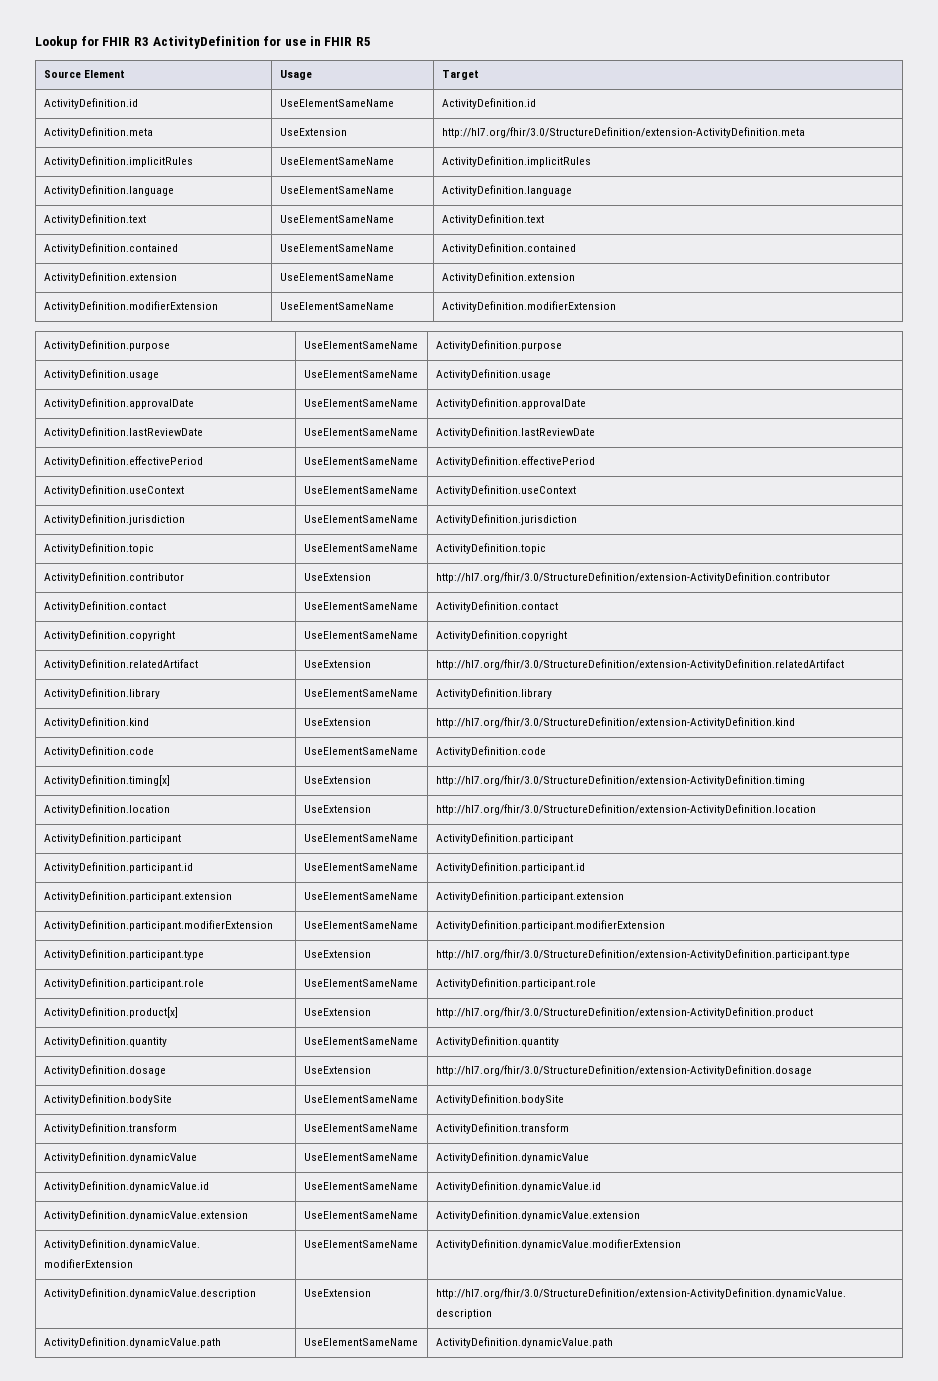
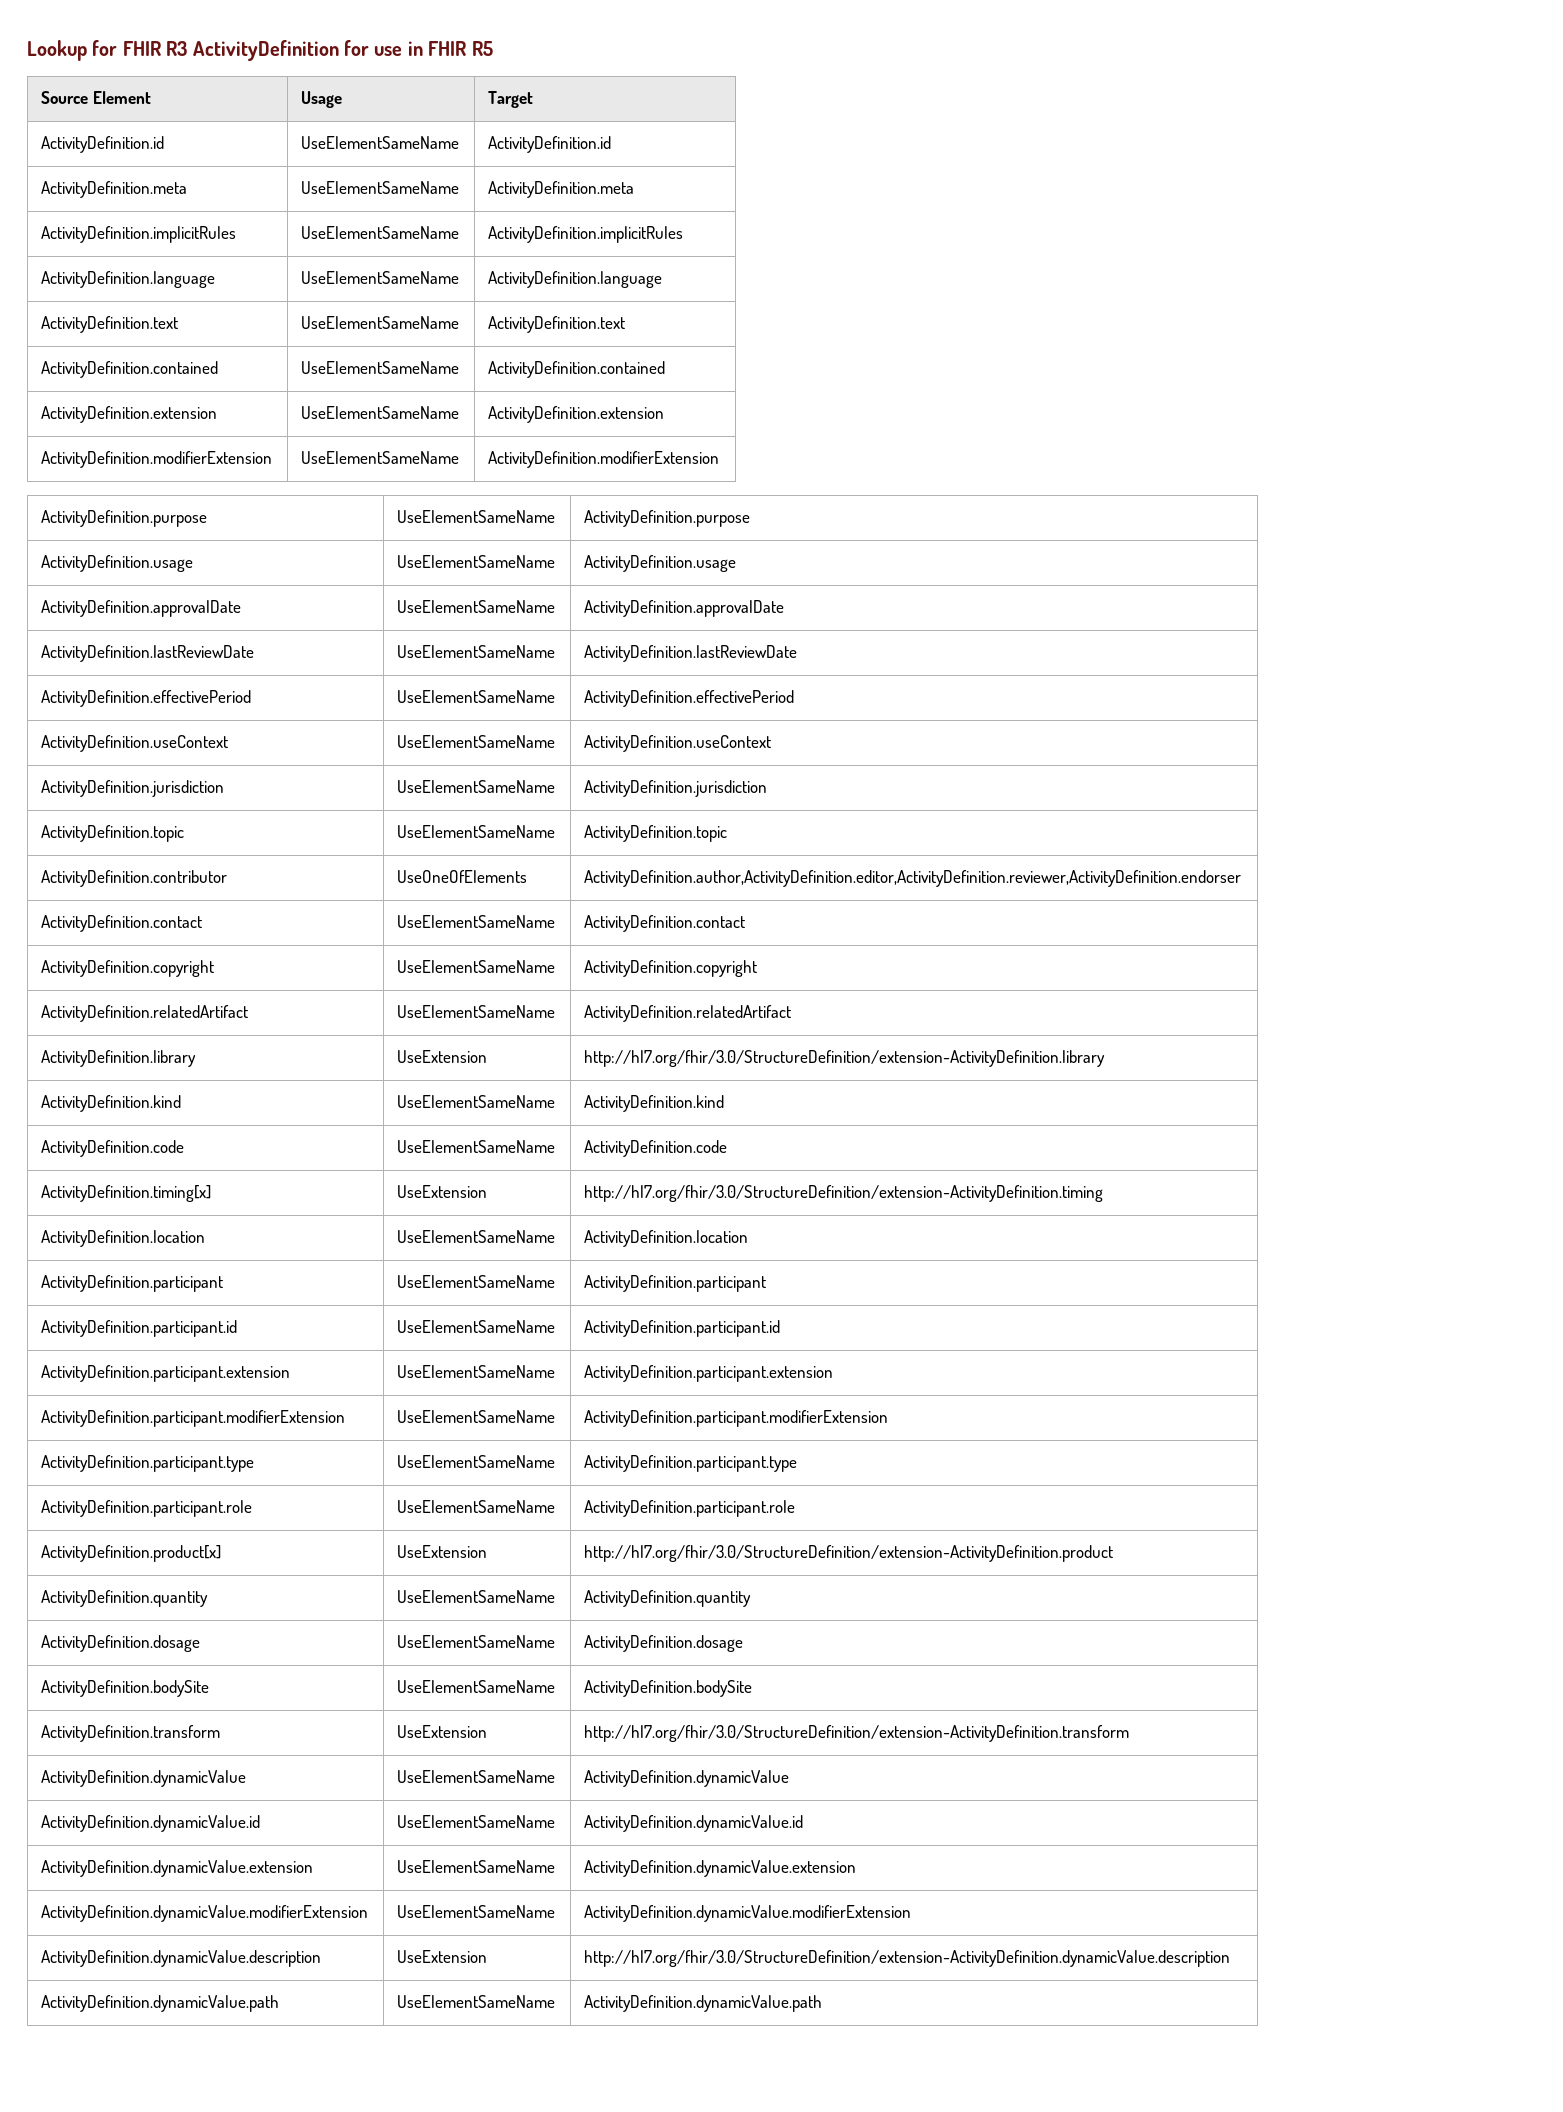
[279,128,347,136] [441,127,805,138] UseExtension | http://hl7.org/fhir/3.0/StructureDefinition/extension-ActivityDefinition.meta -> [301,181,460,194] [488,181,635,198] UseElementSameName | ActivityDefinition.meta
[303,573,371,581] [435,572,830,583] UseExtension | http://hl7.org/fhir/3.0/StructureDefinition/extension-ActivityDefinition.contributor -> [397,870,528,883] [584,870,1242,887] UseOneOfElements | ActivityDefinition.author,ActivityDefinition.editor,ActivityDefinition.reviewer,ActivityDefinition.endorser
[303,660,371,668] [435,659,844,670] UseExtension | http://hl7.org/fhir/3.0/StructureDefinition/extension-ActivityDefinition.relatedArtifact -> [397,1005,556,1018] [584,1005,792,1022] UseElementSameName | ActivityDefinition.relatedArtifact
[303,689,418,697] [435,688,552,699] UseElementSameName | ActivityDefinition.library -> [397,1050,488,1063] [584,1050,1106,1067] UseExtension | http://hl7.org/fhir/3.0/StructureDefinition/extension-ActivityDefinition.library
[303,718,371,726] [435,717,795,728] UseExtension | http://hl7.org/fhir/3.0/StructureDefinition/extension-ActivityDefinition.kind -> [397,1095,556,1108] [584,1095,725,1112] UseElementSameName | ActivityDefinition.kind
[303,805,371,813] [435,804,816,815] UseExtension | http://hl7.org/fhir/3.0/StructureDefinition/extension-ActivityDefinition.location -> [397,1230,556,1243] [584,1230,749,1247] UseElementSameName | ActivityDefinition.location
[303,950,371,958] [435,949,850,960] UseExtension | http://hl7.org/fhir/3.0/StructureDefinition/extension-ActivityDefinition.participant.type -> [397,1455,556,1468] [584,1455,798,1472] UseElementSameName | ActivityDefinition.participant.type
[303,1066,371,1074] [435,1065,812,1076] UseExtension | http://hl7.org/fhir/3.0/StructureDefinition/extension-ActivityDefinition.dosage -> [397,1635,556,1648] [584,1635,744,1652] UseElementSameName | ActivityDefinition.dosage
[303,1124,418,1132] [435,1123,569,1134] UseElementSameName | ActivityDefinition.transform -> [397,1725,488,1738] [584,1725,1130,1742] UseExtension | http://hl7.org/fhir/3.0/StructureDefinition/extension-ActivityDefinition.transform

